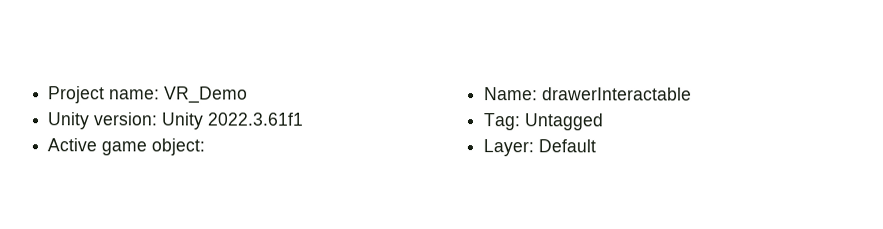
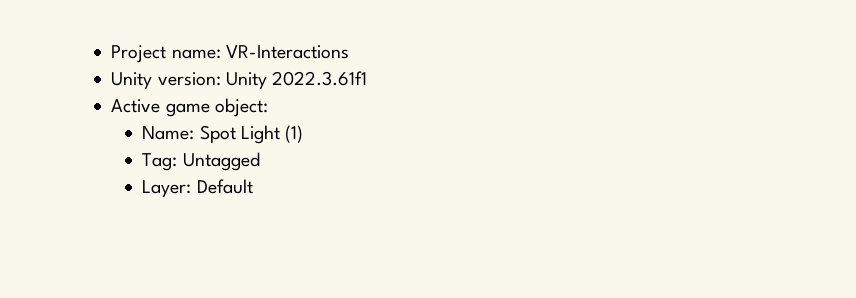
[164,86,249,104] VR_Demo -> [225,45,349,59] VR-Interactions
[541,87,692,101] drawerInteractable -> [199,125,304,144] Spot Light (1)

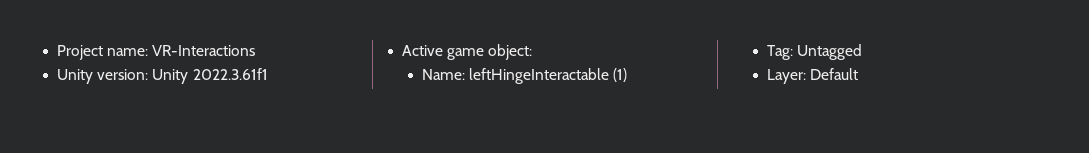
[199,125,280,144] Spot Light -> [468,68,609,84] leftHingeInteractable

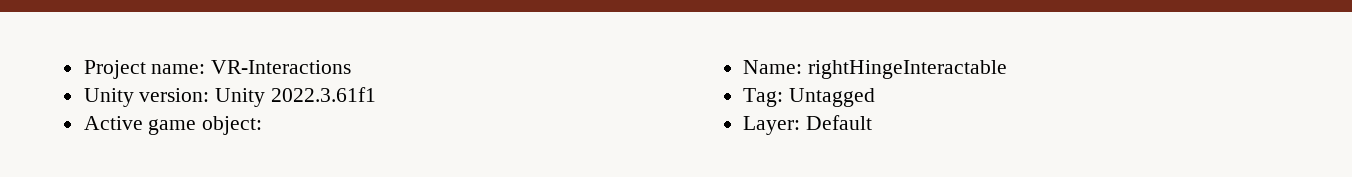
[468,68,627,84] leftHingeInteractable (1) -> [808,60,1008,79] rightHingeInteractable

